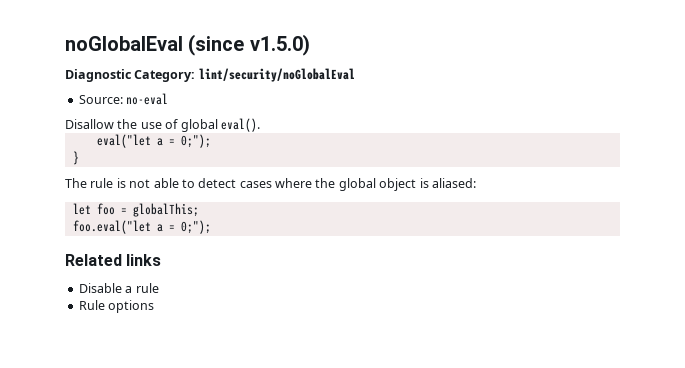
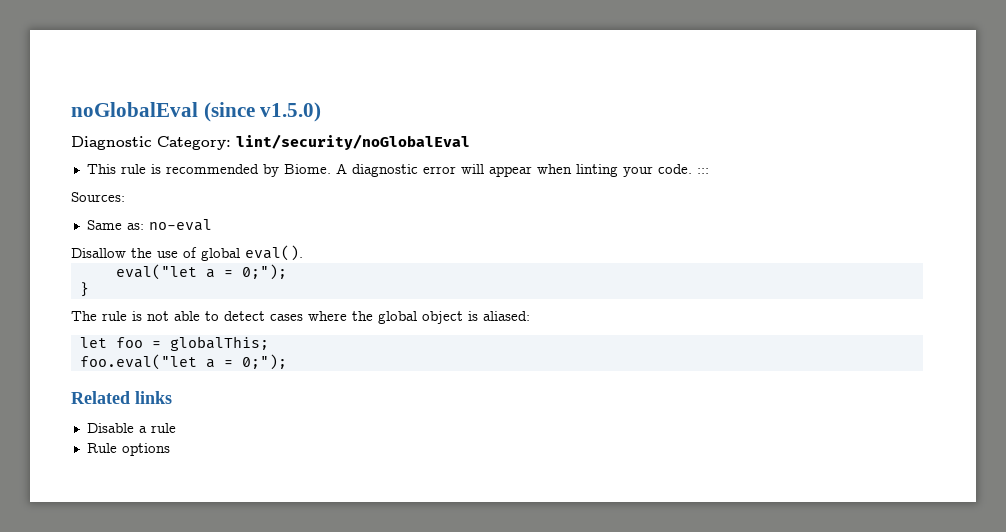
[78,95,123,104] Source: -> [86,163,709,177] [71,192,125,202] [86,220,144,230] This rule is recommended by Biome. A diagnostic error will appear when linting your code. ::: // Sources: // Same as:

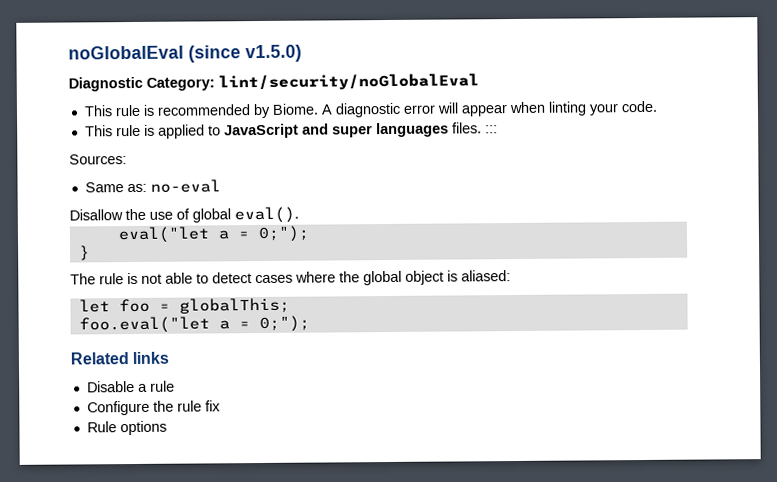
(692, 169) none -> [84,122,482,139] // This rule is applied to JavaScript and super languages files.
(176, 428) none -> [86,400,221,416] // Configure the rule fix

